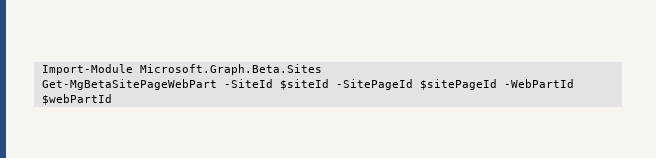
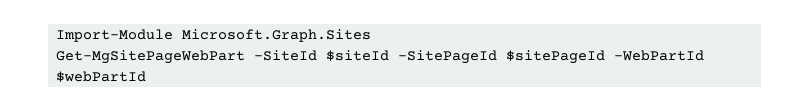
[139,64,322,75] [41,79,217,90] Microsoft.Graph.Beta.Sites // Get-MgBetaSitePageWebPart -> [181,29,371,42] [55,50,245,64] Microsoft.Graph.Sites // Get-MgSitePageWebPart

